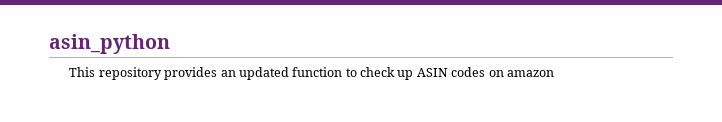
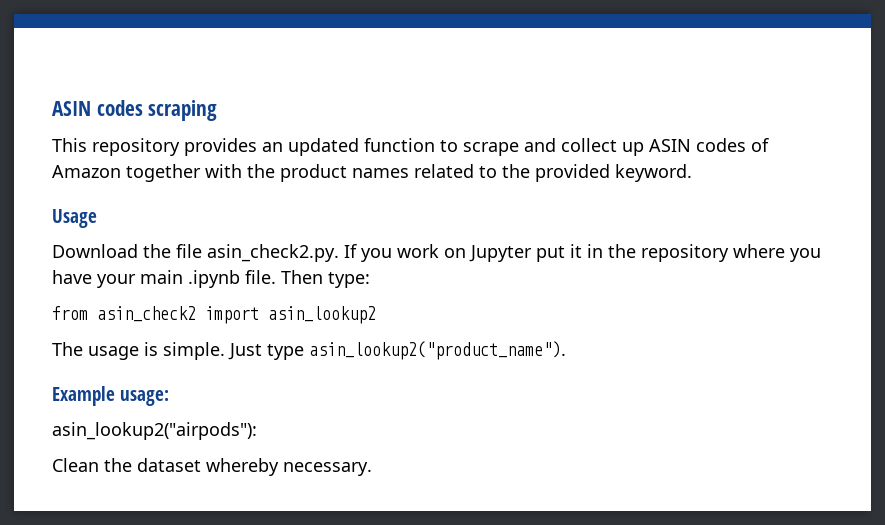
[49,34,170,54] asin_python -> [52,100,218,121] ASIN codes scraping
[360,67,554,80] check up ASIN codes on amazon -> [463,138,769,156] [52,164,692,182] [52,209,97,228] [52,244,821,262] [52,270,370,288] [52,306,376,324] [52,341,566,360] [52,386,170,406] [52,422,257,440] [52,458,372,476] scrape and collect up ASIN codes of Amazon together with the product names related to the provided keyword. // Usage // Download the file asin_check2.py. If you work on Jupyter put it in the repository where you have your main .ipynb file. Then type: // from asin_check2 import asin_lookup2 // The usage is simple. Just type asin_lookup2("product_name"). // Example usage: // asin_lookup2("airpods"): // Clean the dataset whereby necessary.

